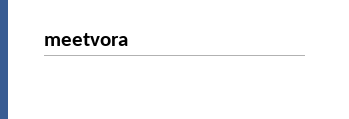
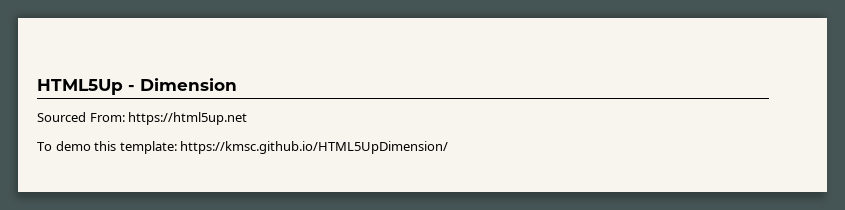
[44,33,128,46] meetvora -> [37,78,237,95] [37,112,248,125] [37,141,449,154] HTML5Up - Dimension // Sourced From: https://html5up.net // To demo this template: https://kmsc.github.io/HTML5UpDimension/

